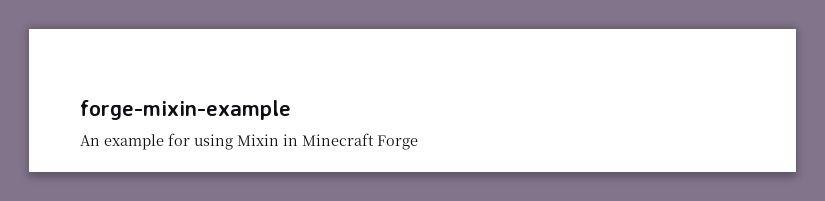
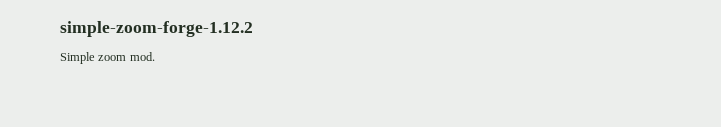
[80,100,291,120] [80,133,418,150] forge-mixin-example // An example for using Mixin in Minecraft Forge -> [60,21,253,37] [60,52,155,64] simple-zoom-forge-1.12.2 // Simple zoom mod.

